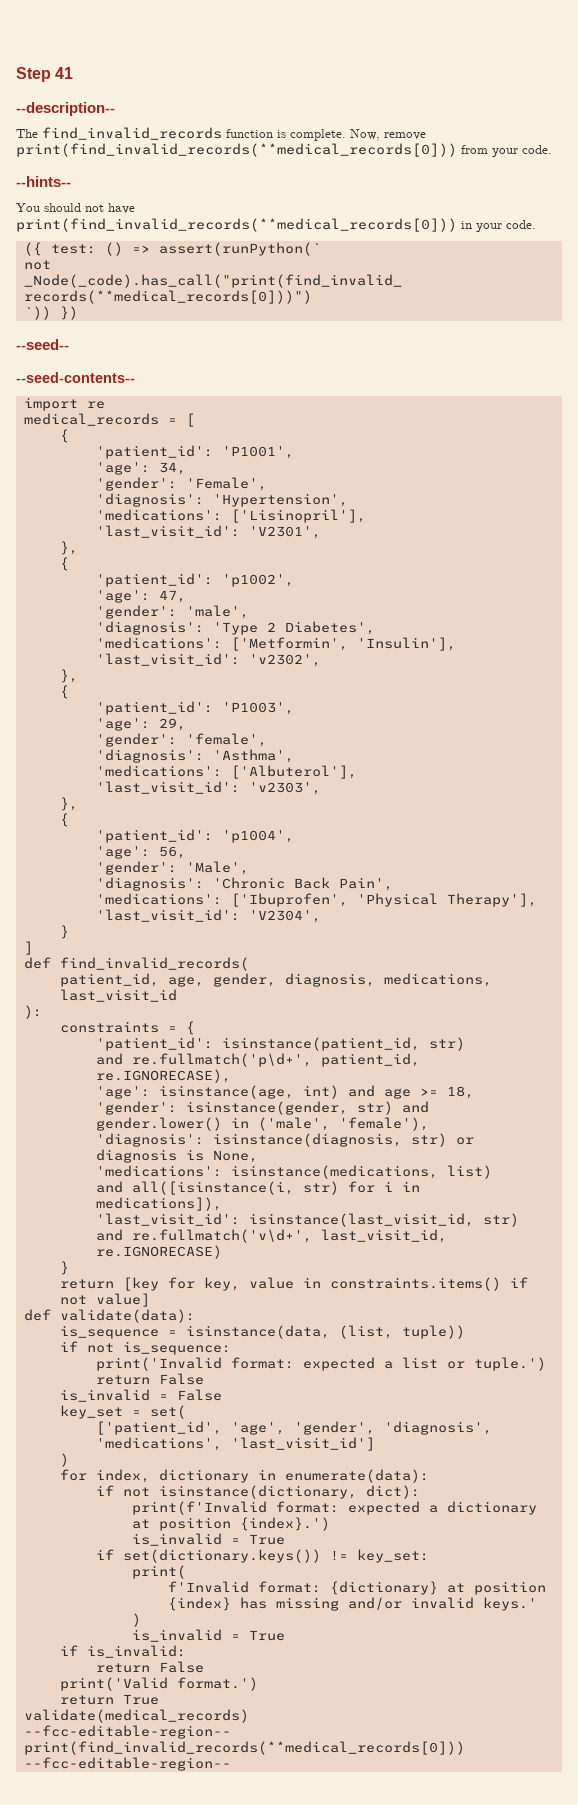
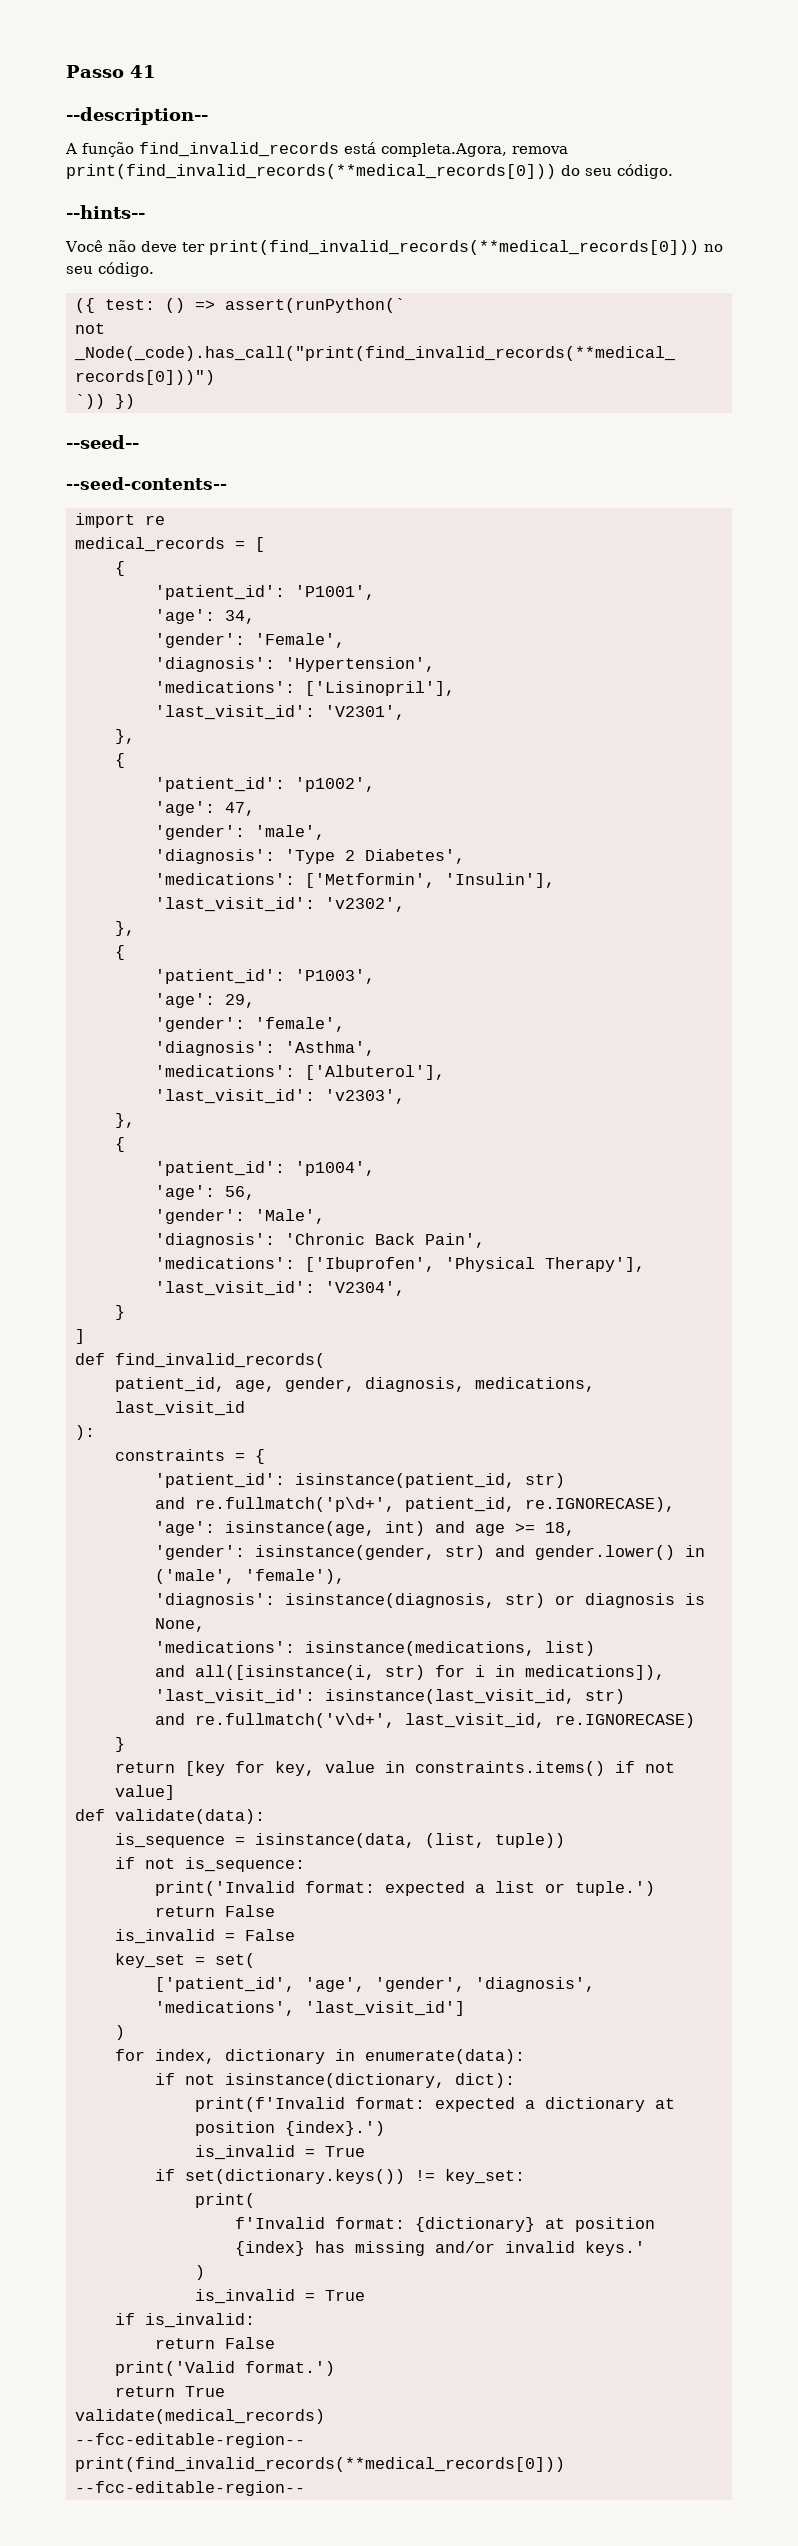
[16,67,51,82] Step -> [66,65,124,78] Passo
[16,127,426,141] [16,143,552,157] [16,176,71,187] [16,203,135,214] [16,218,536,232] The find_invalid_records function is complete. Now, remove print(find_invalid_records(**medical_records[0])) from your code. // --hints-- // You should not have print(find_invalid_records(**medical_records[0])) in your code. -> [65,142,568,157] [66,164,673,179] [66,205,145,219] [65,240,723,255] [66,262,154,277] A função find_invalid_records está completa.Agora, remova print(find_invalid_records(**medical_records[0])) do seu código. // --hints-- // Você não deve ter print(find_invalid_records(**medical_records[0])) no seu código.

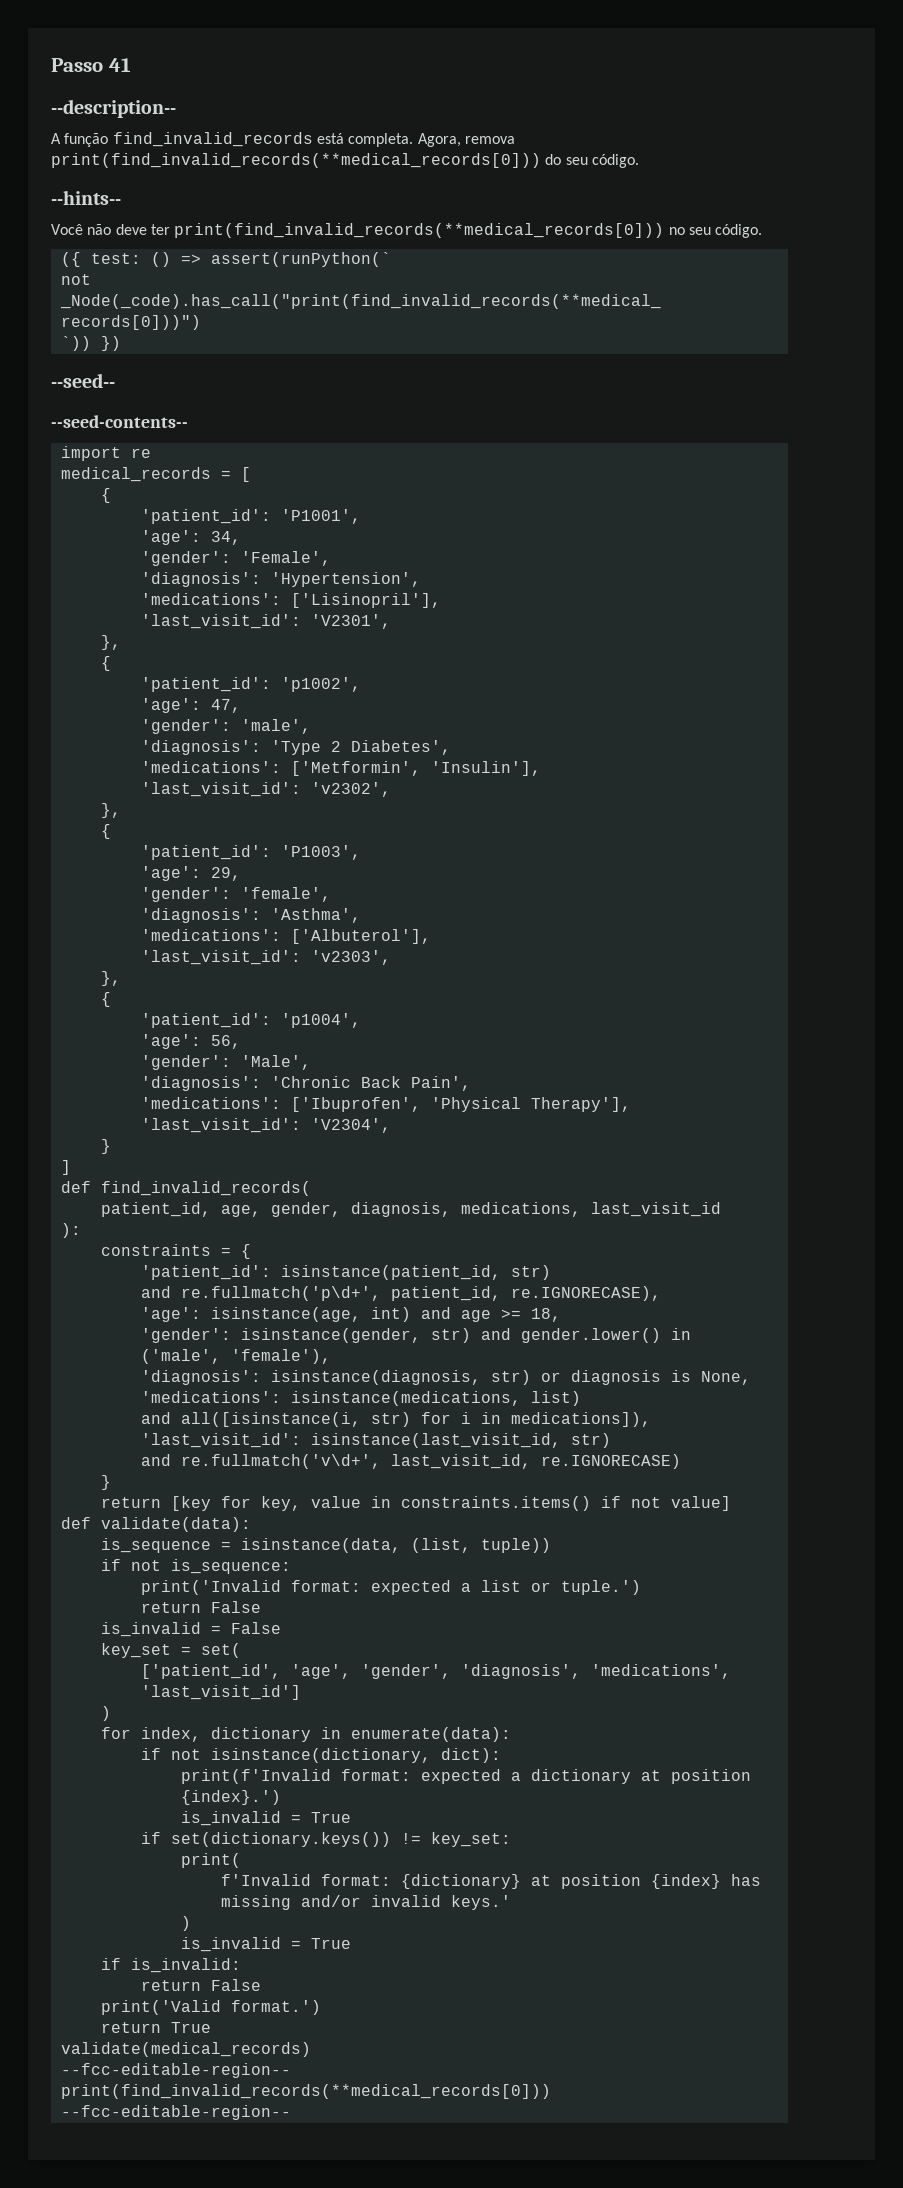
[381,143,507,157] completa.Agora, -> [348,133,461,147] completa. Agora,

